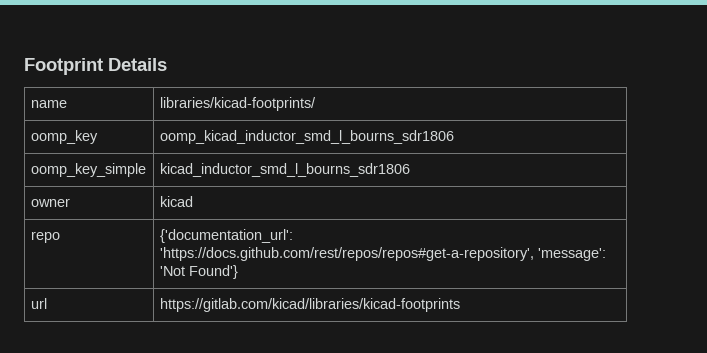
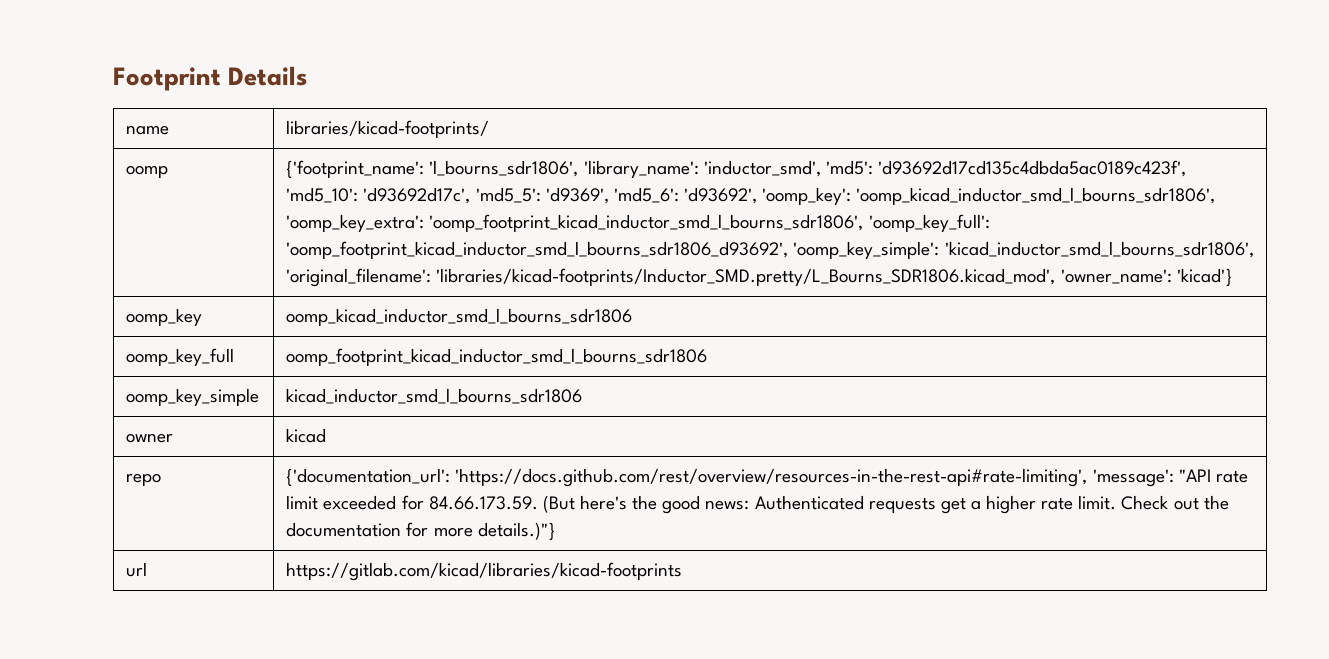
(316, 104) none -> [126,165,169,178] [286,160,1186,178] [286,187,1216,205] [286,214,990,232] [286,241,1254,259] [286,268,1232,287] // oomp | {'footprint_name': 'l_bourns_sdr1806', 'library_name': 'inductor_smd', 'md5': 'd93692d17cd135c4dbda5ac0189c423f', 'md5_10': 'd93692d17c', 'md5_5': 'd9369', 'md5_6': 'd93692', 'oomp_key': 'oomp_kicad_inductor_smd_l_bourns_sdr1806', 'oomp_key_extra': 'oomp_footprint_kicad_inductor_smd_l_bourns_sdr1806', 'oomp_key_full': 'oomp_footprint_kicad_inductor_smd_l_bourns_sdr1806_d93692', 'oomp_key_simple': 'kicad_inductor_smd_l_bourns_sdr1806', 'original_filename': 'libraries/kicad-footprints/Inductor_SMD.pretty/L_Bourns_SDR1806.kicad_mod', 'owner_name': 'kicad'}
(454, 137) none -> [126,348,235,366] [286,348,708,366] // oomp_key_full | oomp_footprint_kicad_inductor_smd_l_bourns_sdr1806
[159,247,606,261] [159,265,238,279] 'https://docs.github.com/rest/repos/repos#get-a-repository', 'message': 'Not Found'} -> [455,468,1248,487] [286,495,1229,514] [286,522,555,540] 'https://docs.github.com/rest/overview/resources-in-the-rest-api#rate-limiting', 'message': "API rate limit exceeded for 84.66.173.59. (But here's the good news: Authenticated requests get a higher rate limit. Check out the documentation for more details.)"}

